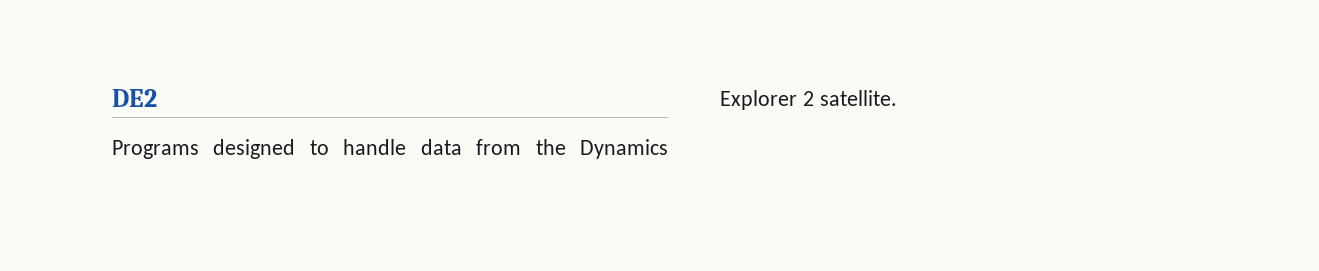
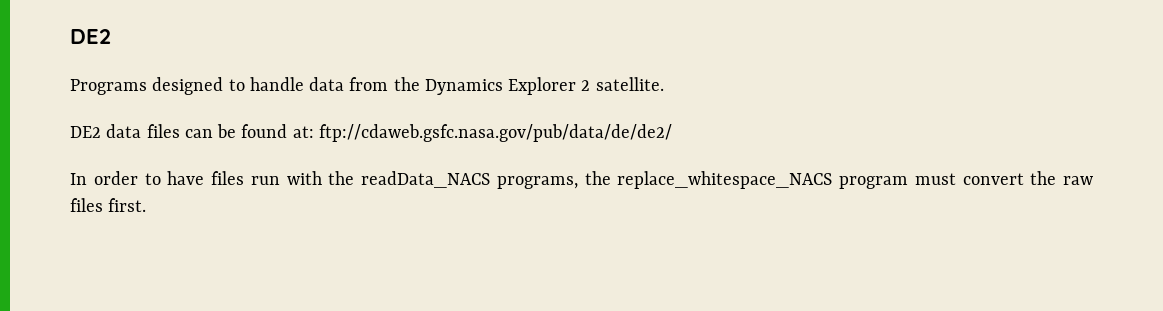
(897, 98) none -> [70,124,672,142] [70,171,1093,189] [70,198,147,212] // DE2 data files can be found at: ftp://cdaweb.gsfc.nasa.gov/pub/data/de/de2/ // In order to have files run with the readData_NACS programs, the replace_whitespace_NACS program must convert the raw files first.

